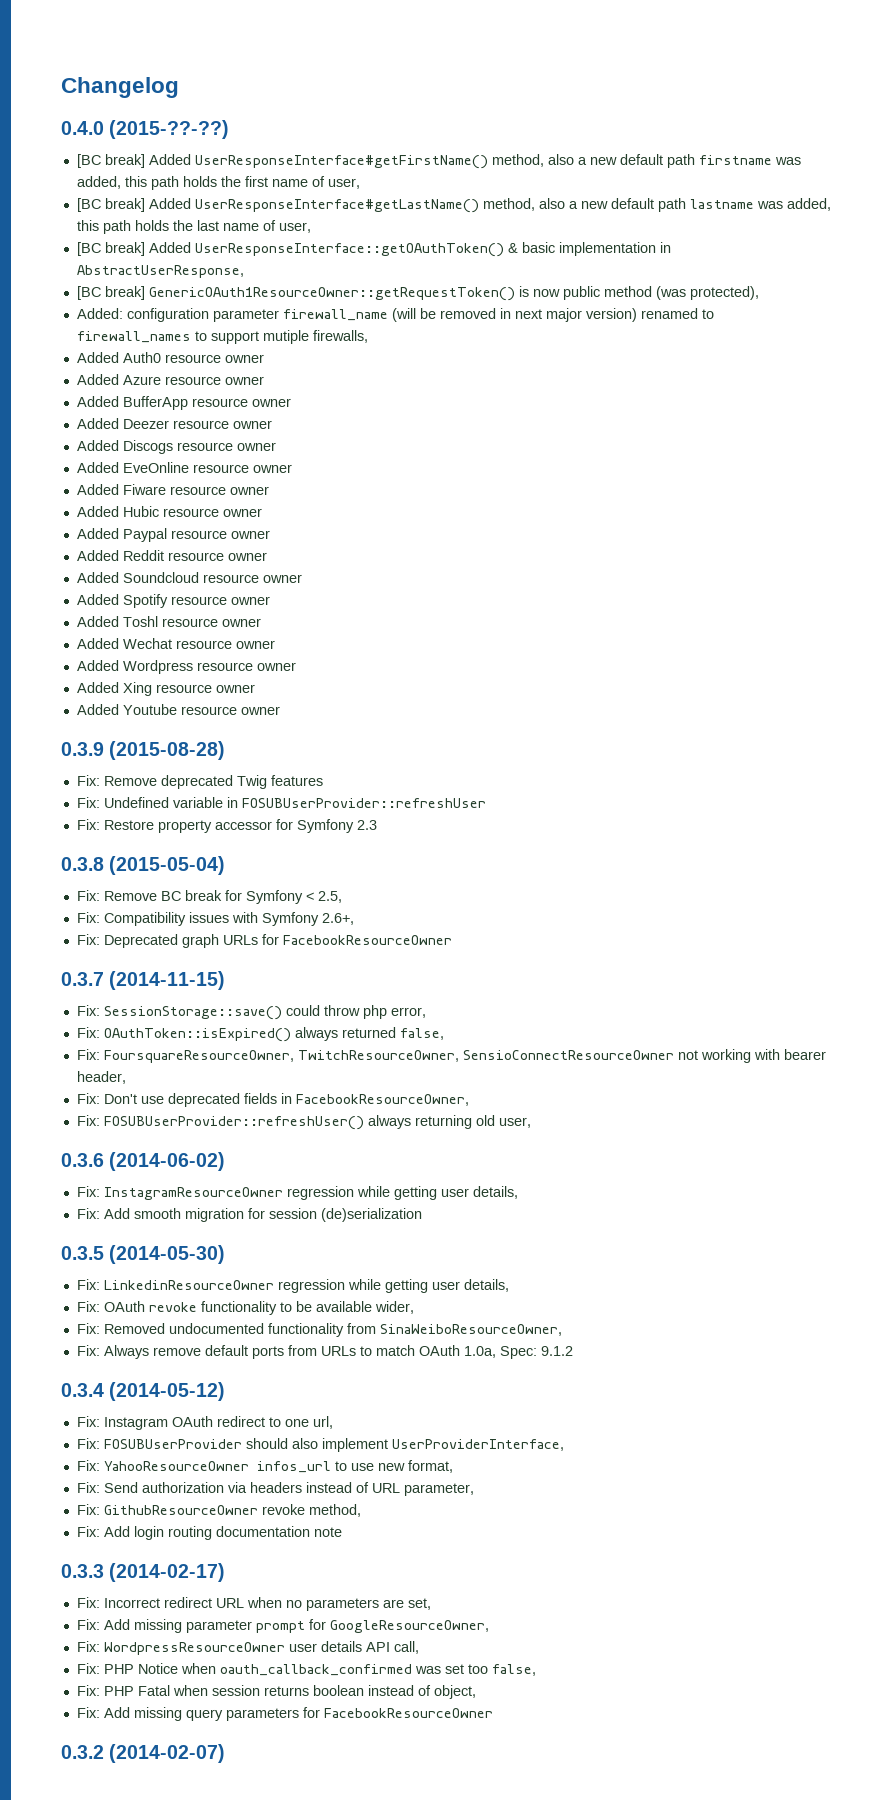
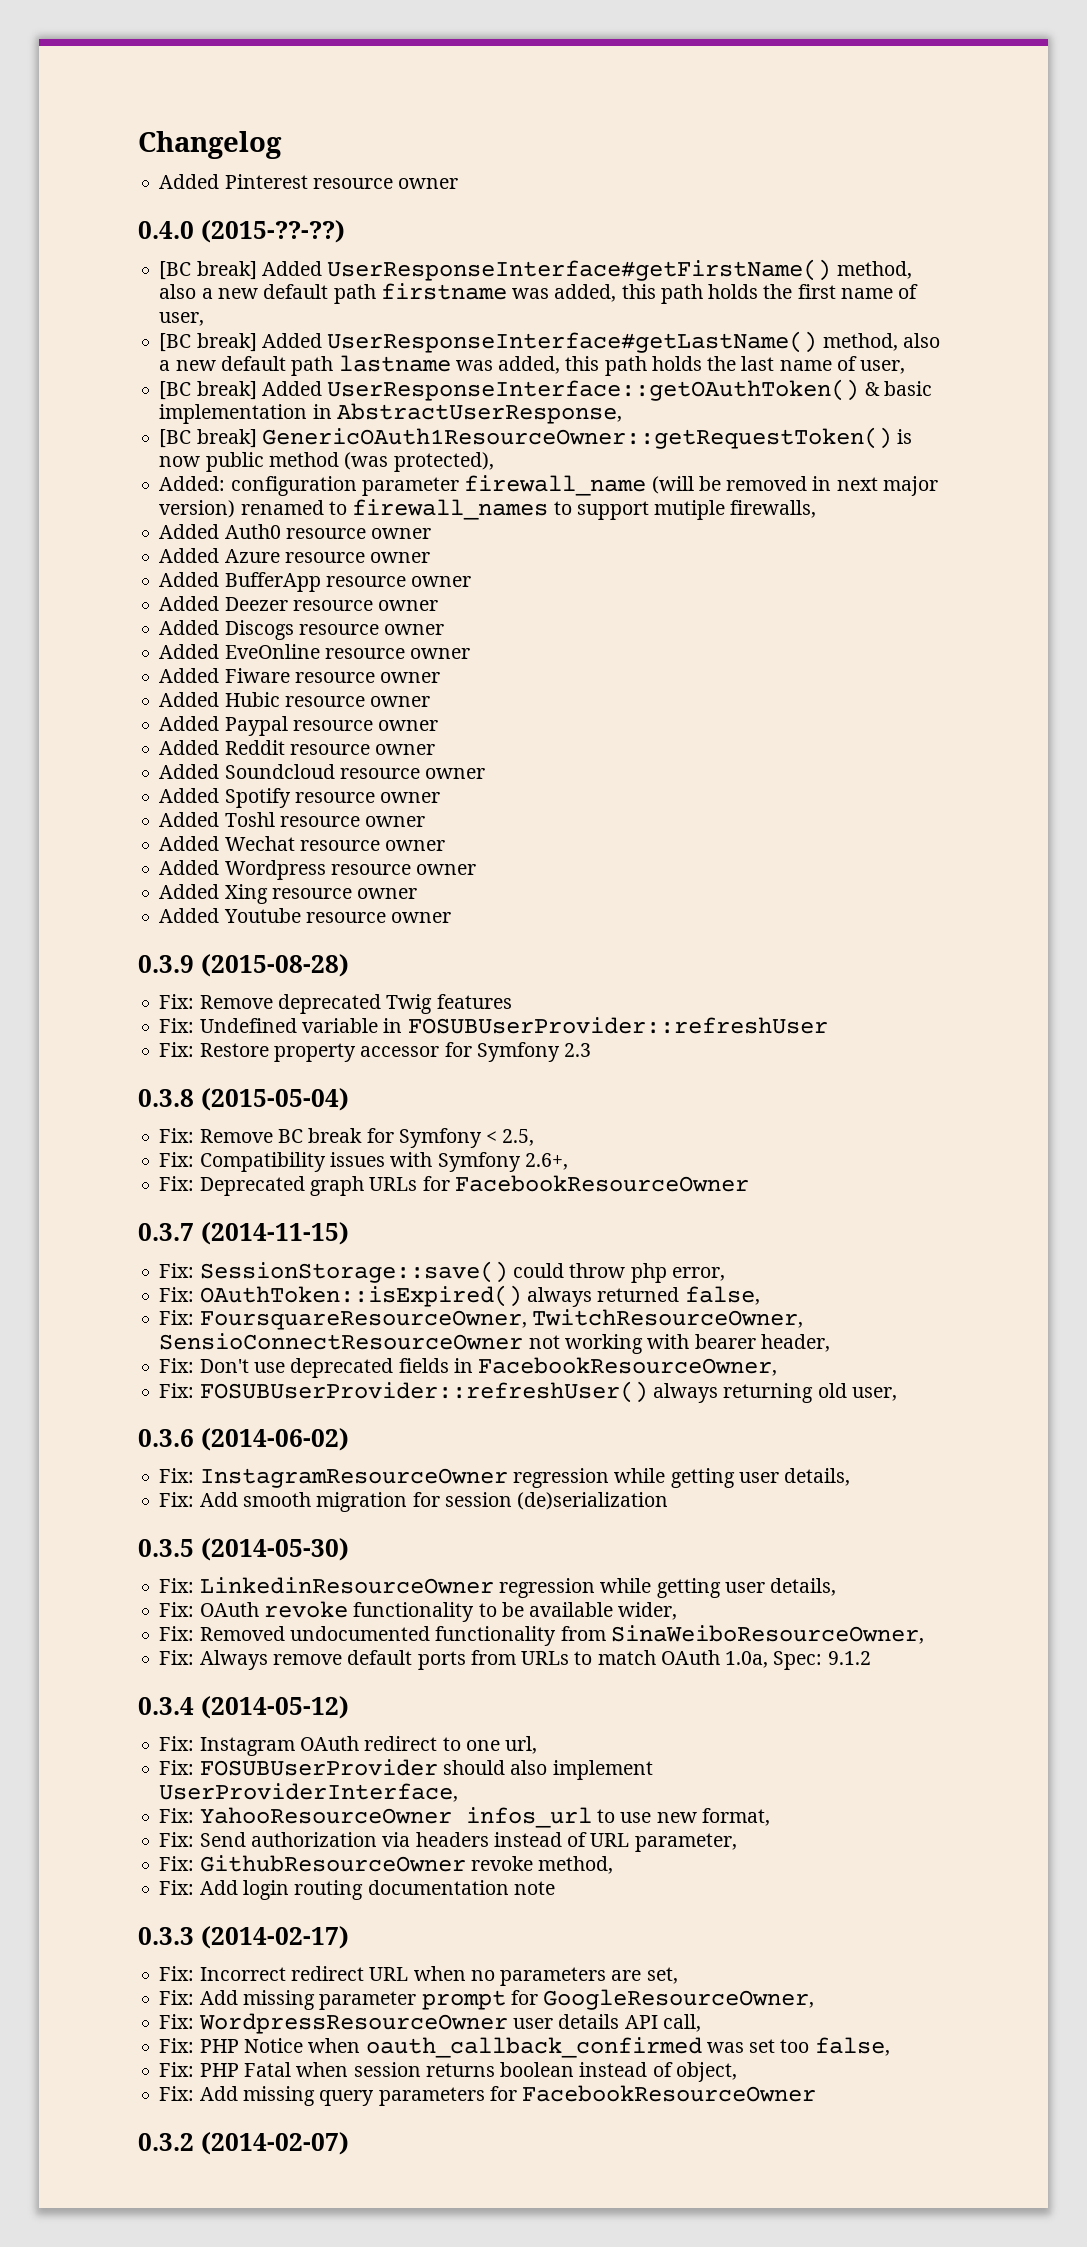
(179, 87) none -> [159,174,459,189] // Added Pinterest resource owner

